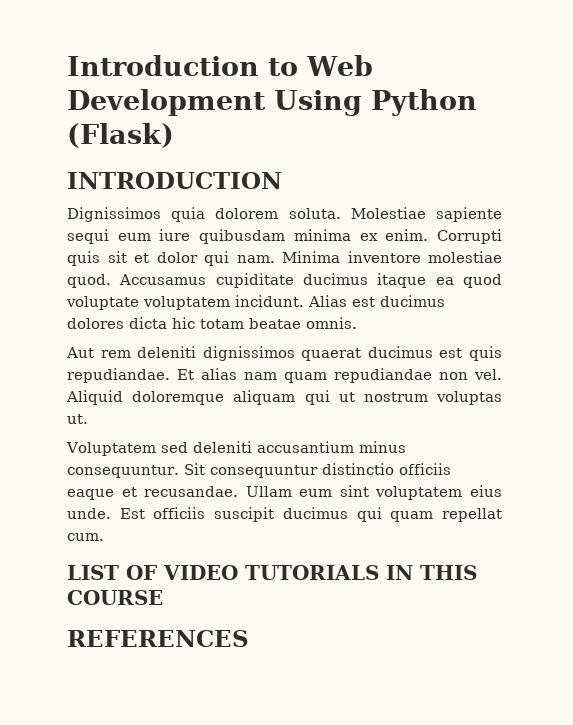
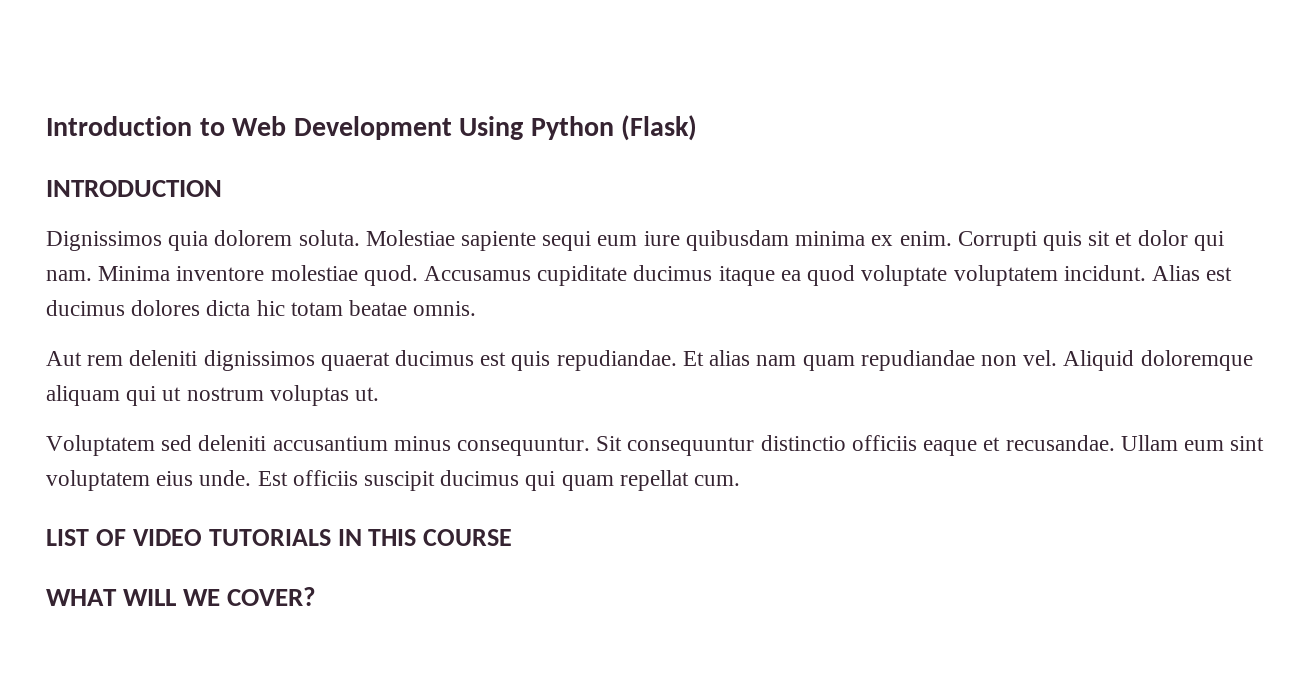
[67,630,249,647] REFERENCES -> [46,587,317,606] WHAT WILL WE COVER?

